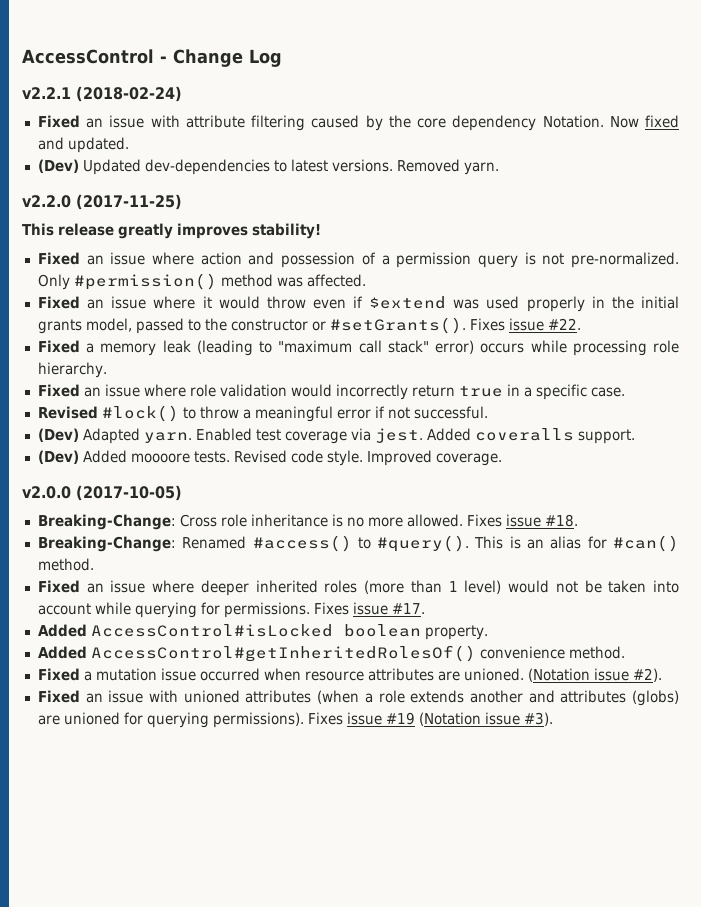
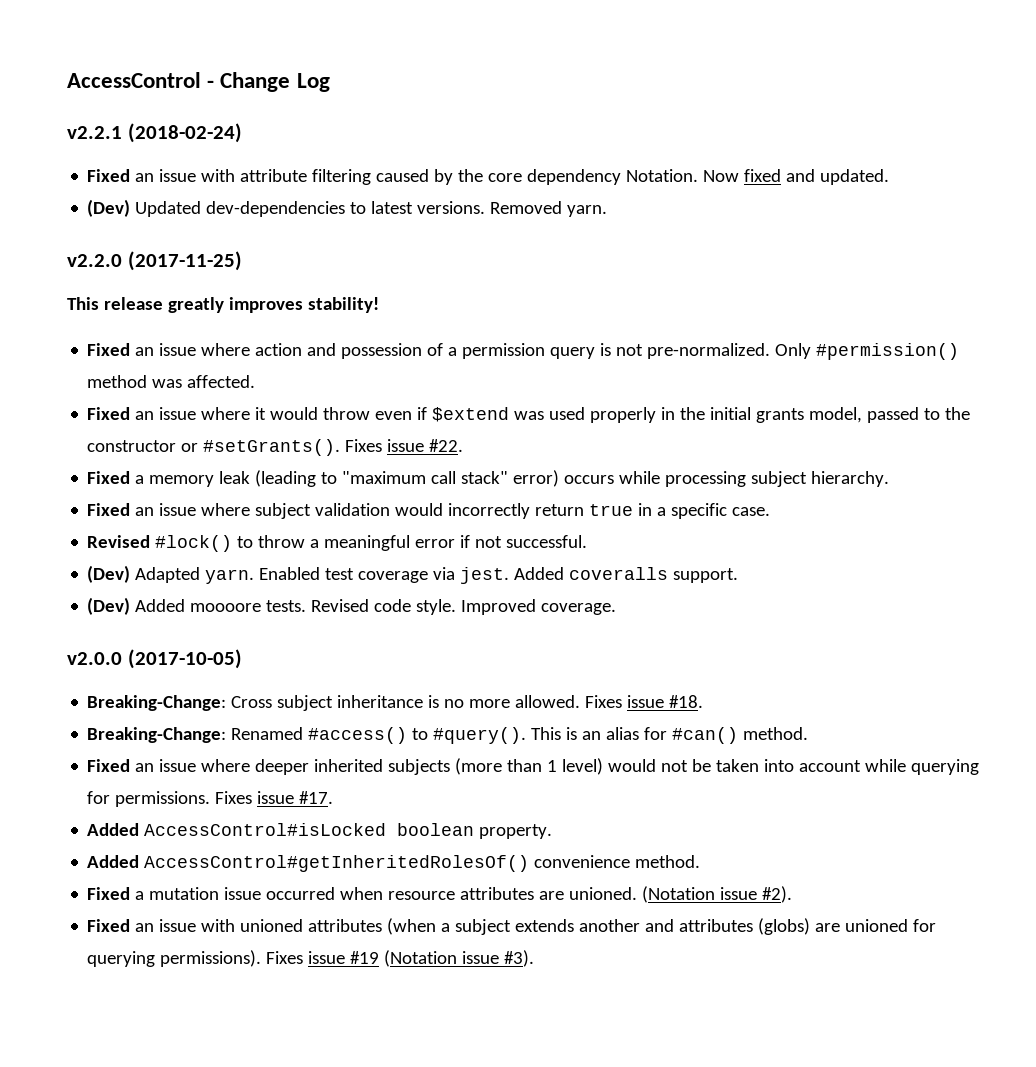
[653,340,679,353] role -> [751,471,808,487] subject
[189,384,216,397] role -> [255,503,312,519] subject
[220,514,247,527] role -> [277,695,334,711] subject
[324,580,358,593] roles -> [388,759,451,775] subjects
[378,690,405,703] role -> [455,919,512,935] subject

